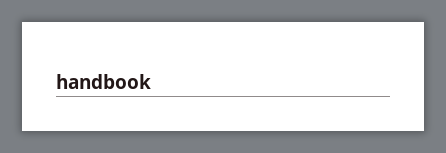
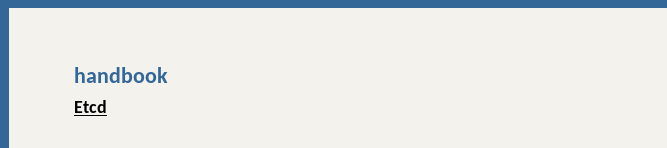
(151, 81) none -> [74,100,107,113] // Etcd

